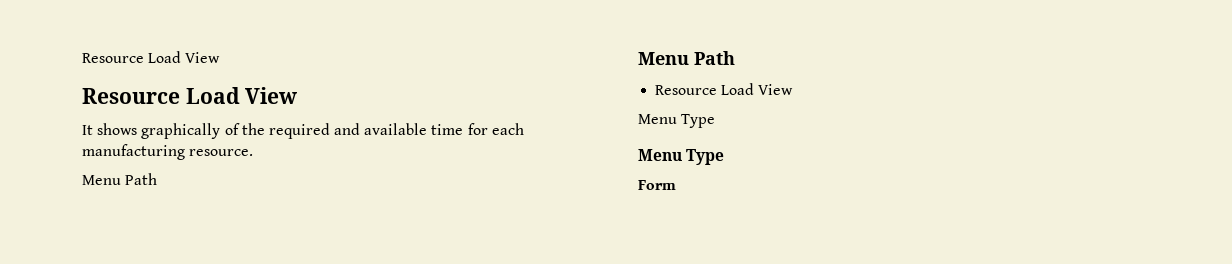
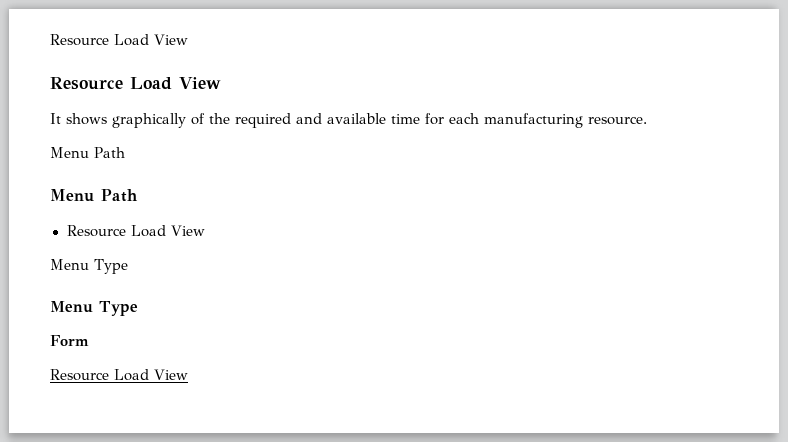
(676, 185) none -> [50,369,188,381] // Resource Load View

